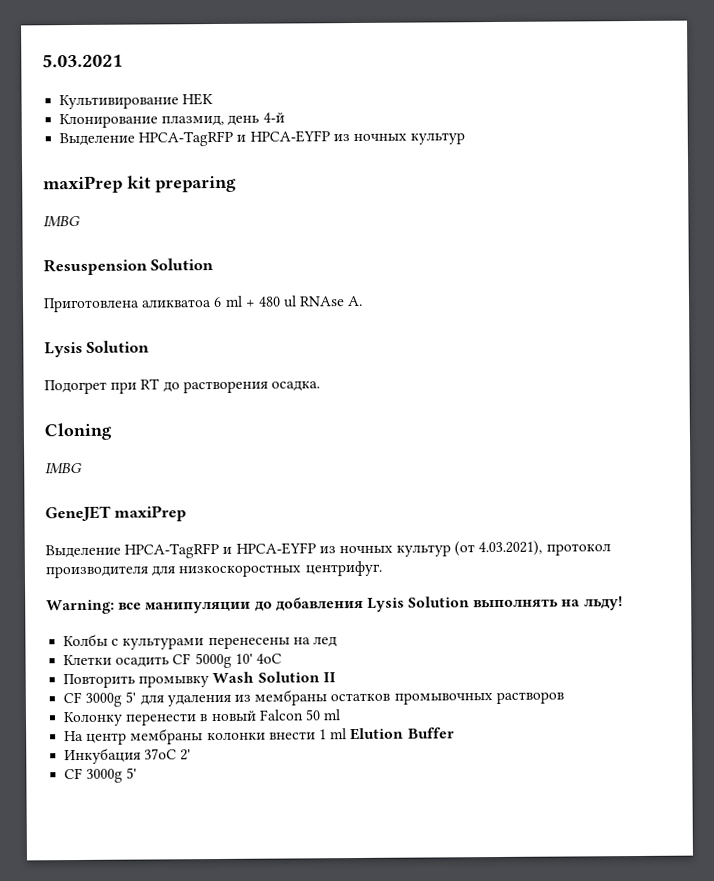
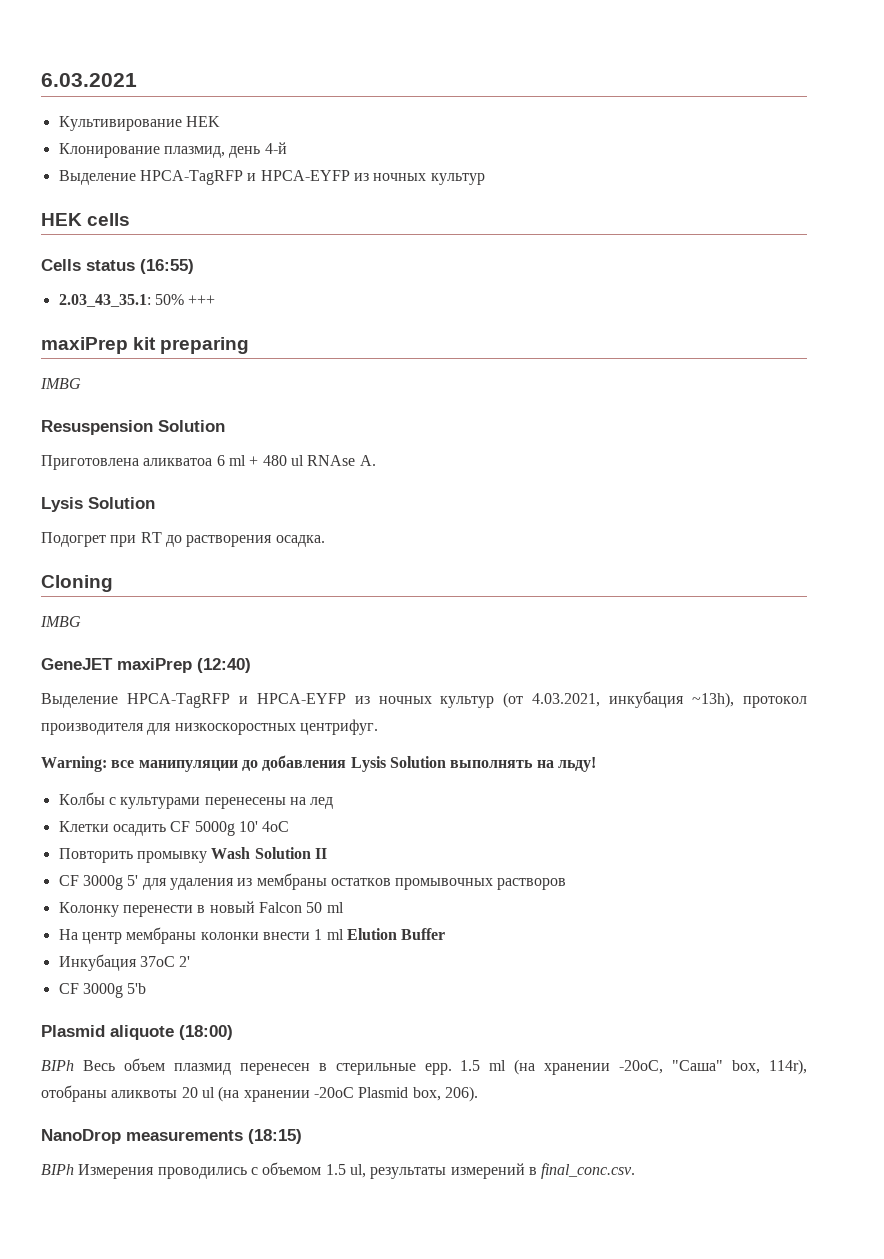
[42,53,123,68] 5.03.2021 -> [41,73,137,87] 6.03.2021
(466, 138) none -> [41,213,131,226] [41,259,194,274] [58,294,216,307] // HEK cells // Cells status (16:55) // 2.03_43_35.1: 50% +++
(188, 513) none -> [197,658,251,673] (12:40)
[478,540,543,557] 4.03.2021), -> [532,691,735,708] 4.03.2021, инкубация ~13h),
[126,767,138,779] 5' -> [127,983,147,994] [41,1025,233,1040] [41,1058,808,1075] [41,1085,478,1102] [41,1129,302,1144] [41,1162,636,1179] 5'b // Plasmid aliquote (18:00) // BIPh Весь объем плазмид перенесен в стерильные epp. 1.5 ml (на хранении -20oC, "Саша" box, 114r), отобраны аликвоты 20 ul (на хранении -20oC Plasmid box, 206). // NanoDrop measurements (18:15) // BIPh Измерения проводились с объемом 1.5 ul, результаты измерений в final_conc.csv.

